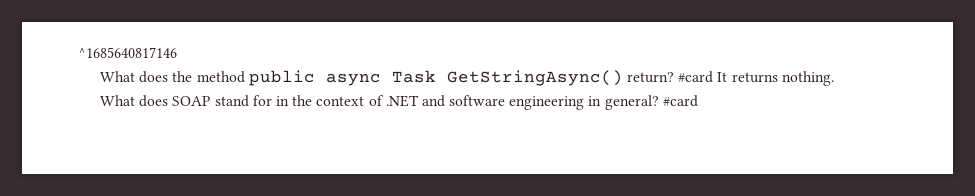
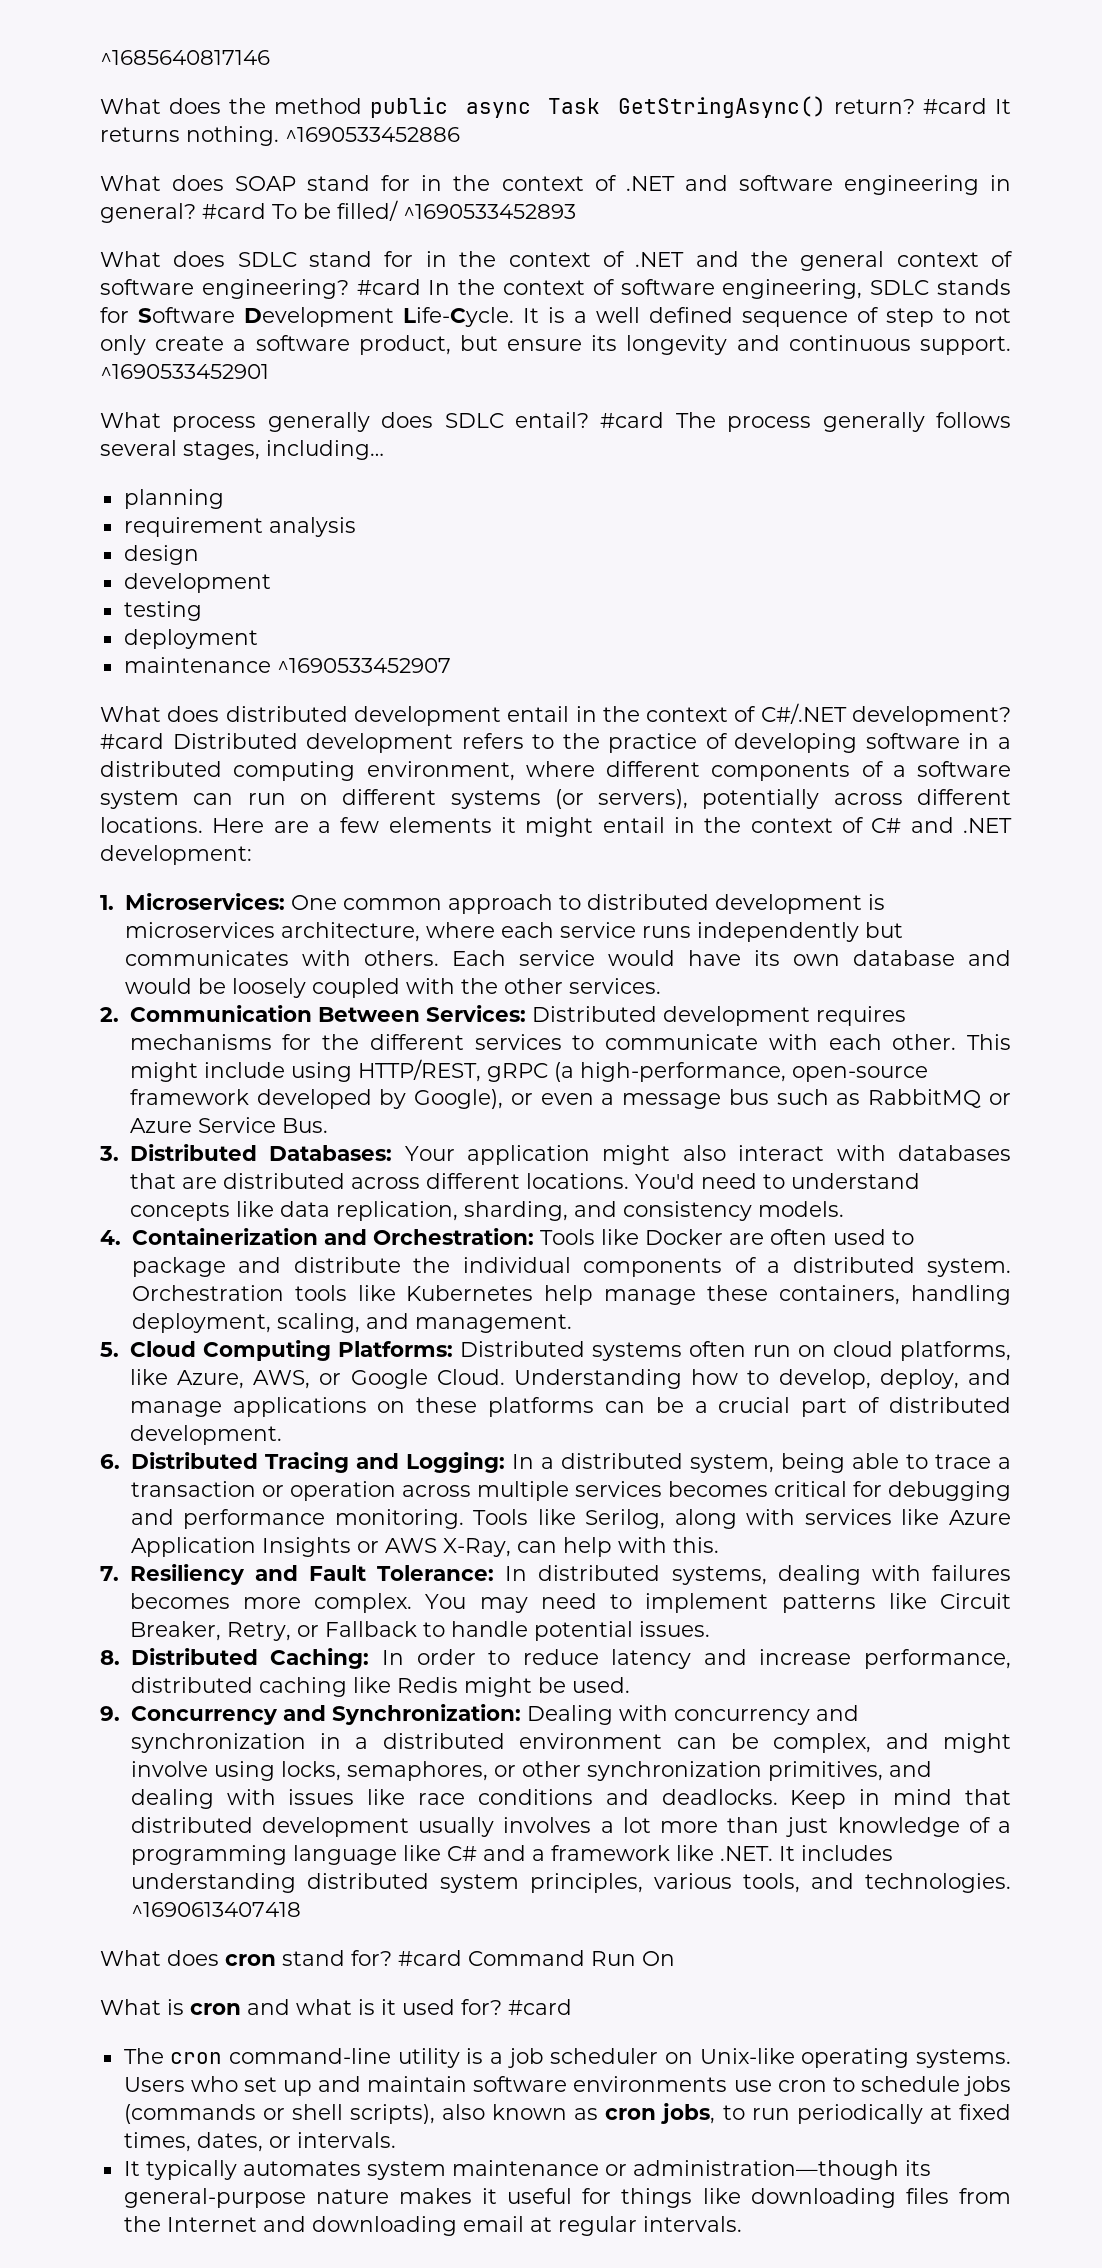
(834, 78) none -> [285,127,460,142] ^1690533452886
(698, 101) none -> [272,200,576,221] [100,251,1013,271] [100,279,1011,299] [100,307,1011,327] [100,335,1011,355] [100,364,269,379] [100,412,1011,432] [100,440,384,460] [123,489,224,509] [123,517,356,537] [123,545,199,565] [123,573,271,593] [123,601,202,621] [123,629,258,649] [123,657,451,673] [100,703,1011,726] [100,733,1011,753] [100,761,1011,781] [100,789,1011,809] [100,817,1013,837] [100,845,252,865] [100,893,885,914] [124,922,903,942] [124,950,1011,966] [124,978,661,998] [100,1005,906,1026] [129,1034,1012,1050] [129,1059,928,1082] [129,1089,1012,1109] [129,1117,328,1133] [99,1144,1011,1165] [129,1173,920,1189] [129,1201,844,1221] [100,1228,914,1245] [131,1257,1011,1277] [131,1285,1011,1305] [131,1313,572,1333] [100,1340,1012,1361] [129,1369,1012,1389] [129,1397,1012,1417] [129,1425,282,1445] [100,1452,1012,1473] [130,1481,1012,1501] [130,1509,1011,1529] [130,1537,719,1557] [100,1564,1012,1585] [129,1593,1012,1613] [129,1621,710,1641] [100,1648,1012,1669] [130,1677,630,1697] [100,1704,859,1725] [130,1733,1011,1753] [130,1761,932,1781] [130,1789,1012,1809] [130,1817,1012,1837] [130,1845,893,1865] [130,1873,1012,1893] [130,1902,301,1917] [100,1950,675,1966] [100,1999,572,2015] [123,2048,1011,2068] [123,2076,1011,2096] [123,2103,1011,2124] [123,2132,396,2152] [123,2160,931,2180] [123,2188,1011,2208] [123,2216,742,2236] To be filled/ ^1690533452893 // What does SDLC stand for in the context of .NET and the general context of software engineering? #card In the context of software engineering, SDLC stands for Software Development Life-Cycle. It is a well defined sequence of step to not only create a software product, but ensure its longevity and continuous support. ^1690533452901 // What process generally does SDLC entail? #card The process generally follows several stages, including… // planning // requirement analysis // design // development // testing // deployment // maintenance ^1690533452907 // What does distributed development entail in the context of C#/.NET development? #card Distributed development refers to the practice of developing software in a distributed computing environment, where different components of a software system can run on different systems (or servers), potentially across different locations. Here are a few elements it might entail in the context of C# and .NET development: // 1. Microservices: One common approach to distributed development is microservices architecture, where each service runs independently but communicates with others. Each service would have its own database and would be loosely coupled with the other services. // 2. Communication Between Services: Distributed development requires mechanisms for the different services to communicate with each other. This might include using HTTP/REST, gRPC (a high-performance, open-source framework developed by Google), or even a message bus such as RabbitMQ or Azure Service Bus. // 3. Distributed Databases: Your application might also interact with databases that are distributed across different locations. You'd need to understand concepts like data replication, sharding, and consistency models. // 4. Containerization and Orchestration: Tools like Docker are often used to package and distribute the individual components of a distributed system. Orchestration tools like Kubernetes help manage these containers, handling deployment, scaling, and management. // 5. Cloud Computing Platforms: Distributed systems often run on cloud platforms, like Azure, AWS, or Google Cloud. Understanding how to develop, deploy, and manage applications on these platforms can be a crucial part of distributed development. // 6. Distributed Tracing and Logging: In a distributed system, being able to trace a transaction or operation across multiple services becomes critical for debugging and performance monitoring. Tools like Serilog, along with services like Azure Application Insights or AWS X-Ray, can help with this. // 7. Resiliency and Fault Tolerance: In distributed systems, dealing with failures becomes more complex. You may need to implement patterns like Circuit Breaker, Retry, or Fallback to handle potential issues. // 8. Distributed Caching: In order to reduce latency and increase performance, distributed caching like Redis might be used. // 9. Concurrency and Synchronization: Dealing with concurrency and synchronization in a distributed environment can be complex, and might involve using locks, semaphores, or other synchronization primitives, and dealing with issues like race conditions and deadlocks. Keep in mind that distributed development usually involves a lot more than just knowledge of a programming language like C# and a framework like .NET. It includes understanding distributed system principles, various tools, and technologies. ^1690613407418 // What does cron stand for? #card Command Run On // What is cron and what is it used for? #card // The cron command-line utility is a job scheduler on Unix-like operating systems. Users who set up and maintain software environments use cron to schedule jobs (commands or shell scripts), also known as cron jobs, to run periodically at fixed times, dates, or intervals. // It typically automates system maintenance or administration—though its general-purpose nature makes it useful for things like downloading files from the Internet and downloading email at regular intervals.

